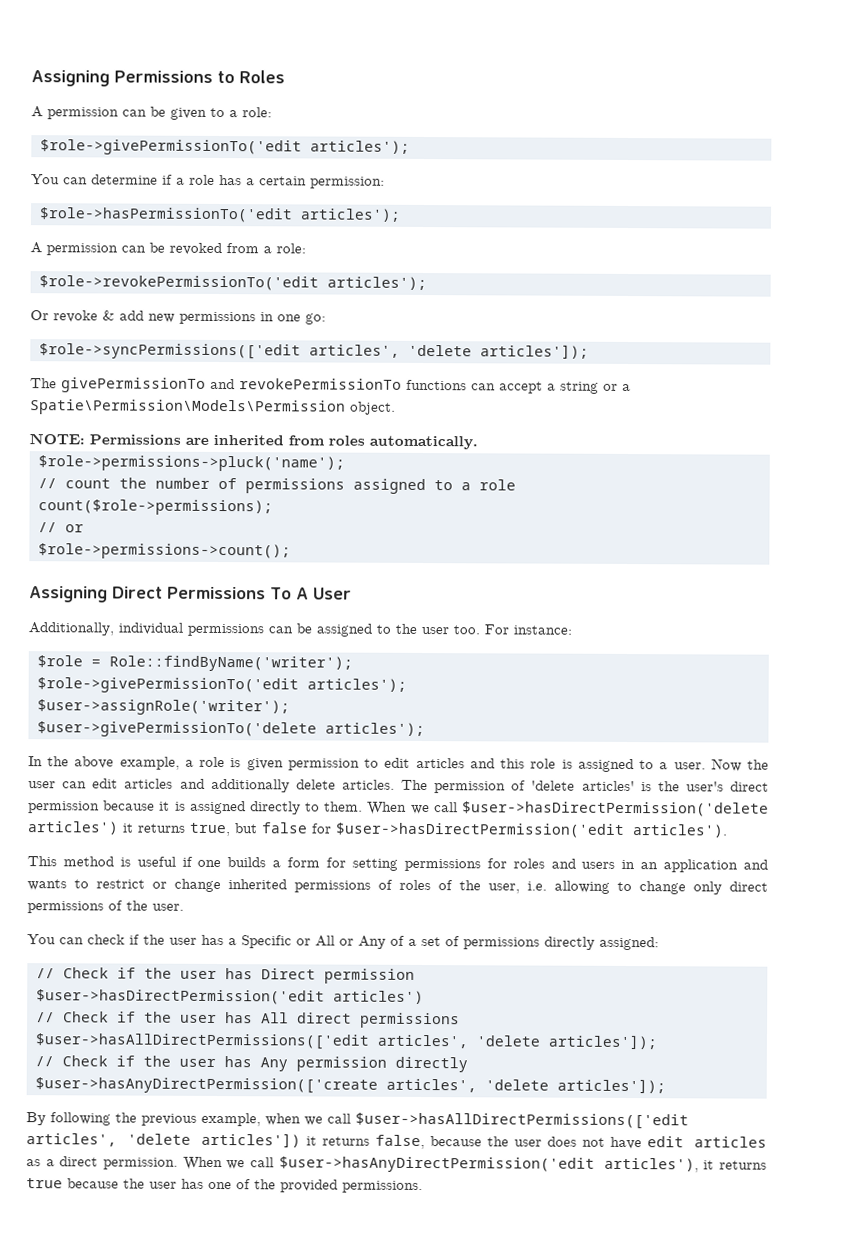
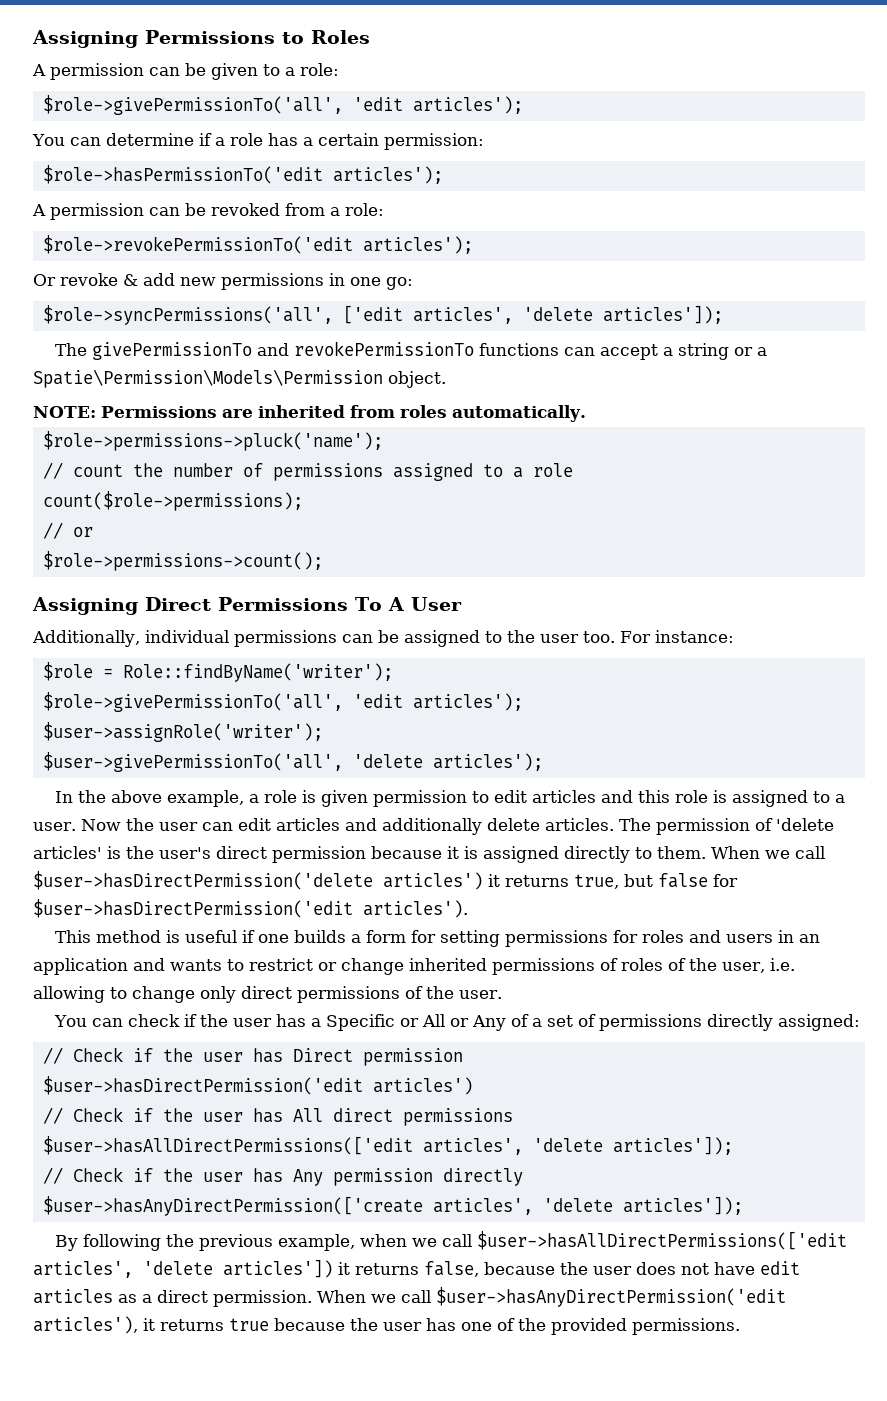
[40,139,302,156] $role->givePermissionTo('edit -> [42,95,403,115] $role->givePermissionTo('all', 'edit
[39,343,301,360] $role->syncPermissions(['edit -> [42,305,403,325] $role->syncPermissions('all', ['edit
[37,677,299,694] $role->givePermissionTo('edit -> [42,692,403,712] $role->givePermissionTo('all', 'edit
[37,721,317,738] $user->givePermissionTo('delete -> [42,752,423,772] $user->givePermissionTo('all', 'delete

